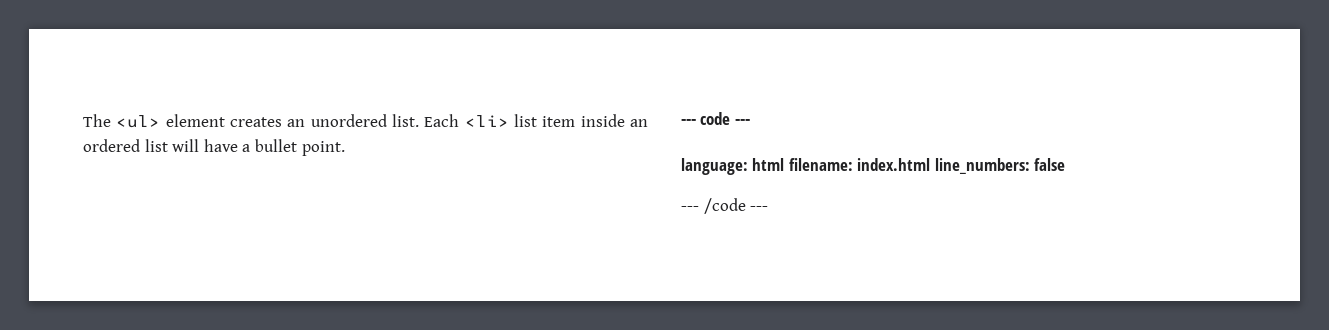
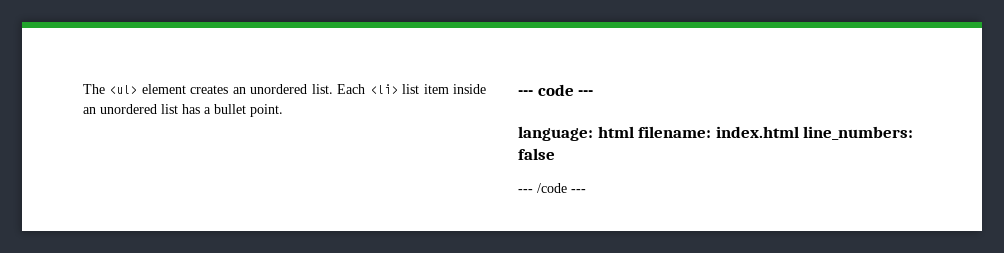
[83,139,238,152] ordered list will have -> [100,104,200,114] unordered list has

